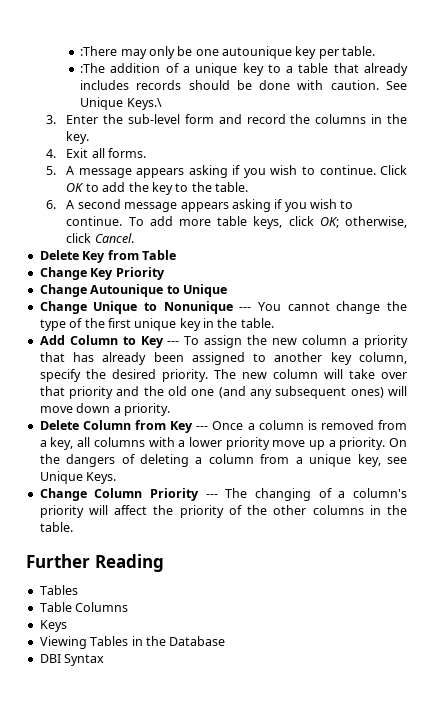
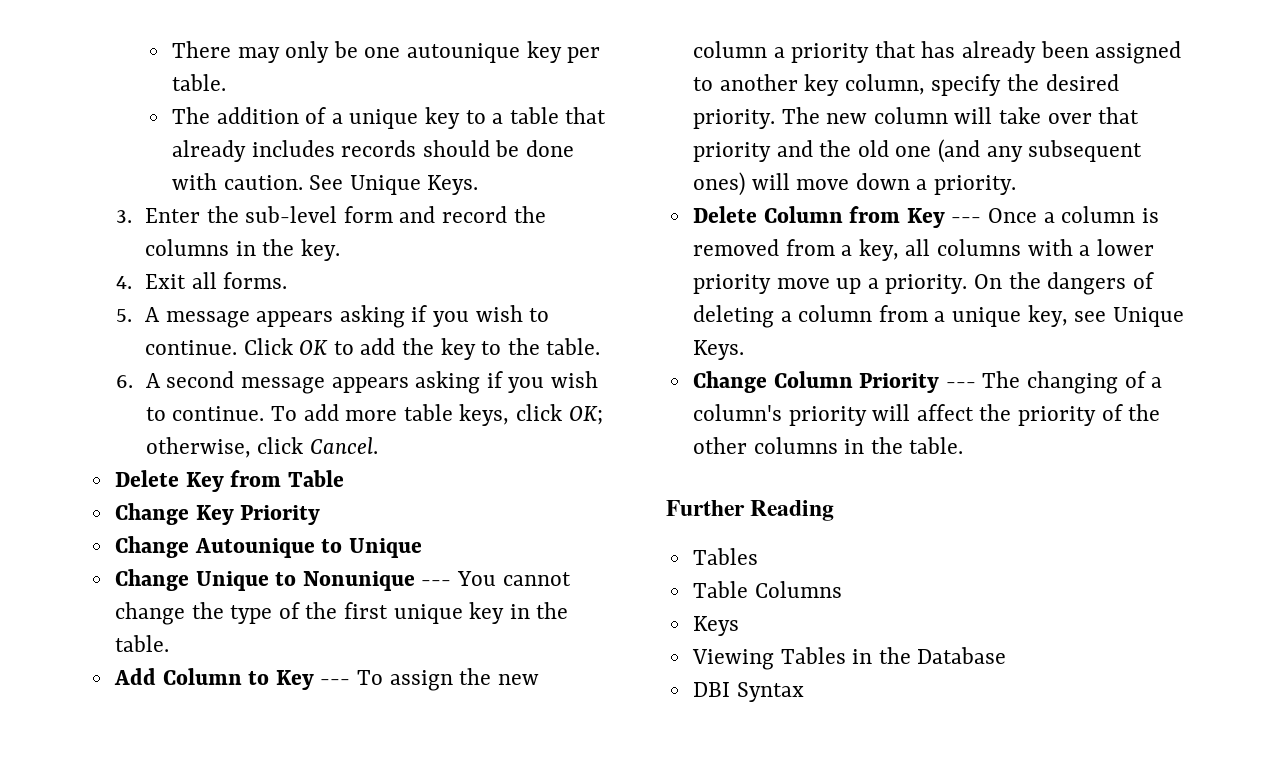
[80,46,118,56] :There -> [171,41,231,58] There
[80,63,106,73] :The -> [171,107,210,124] The
[126,98,162,110] Keys.\ -> [427,175,479,195] Keys.

